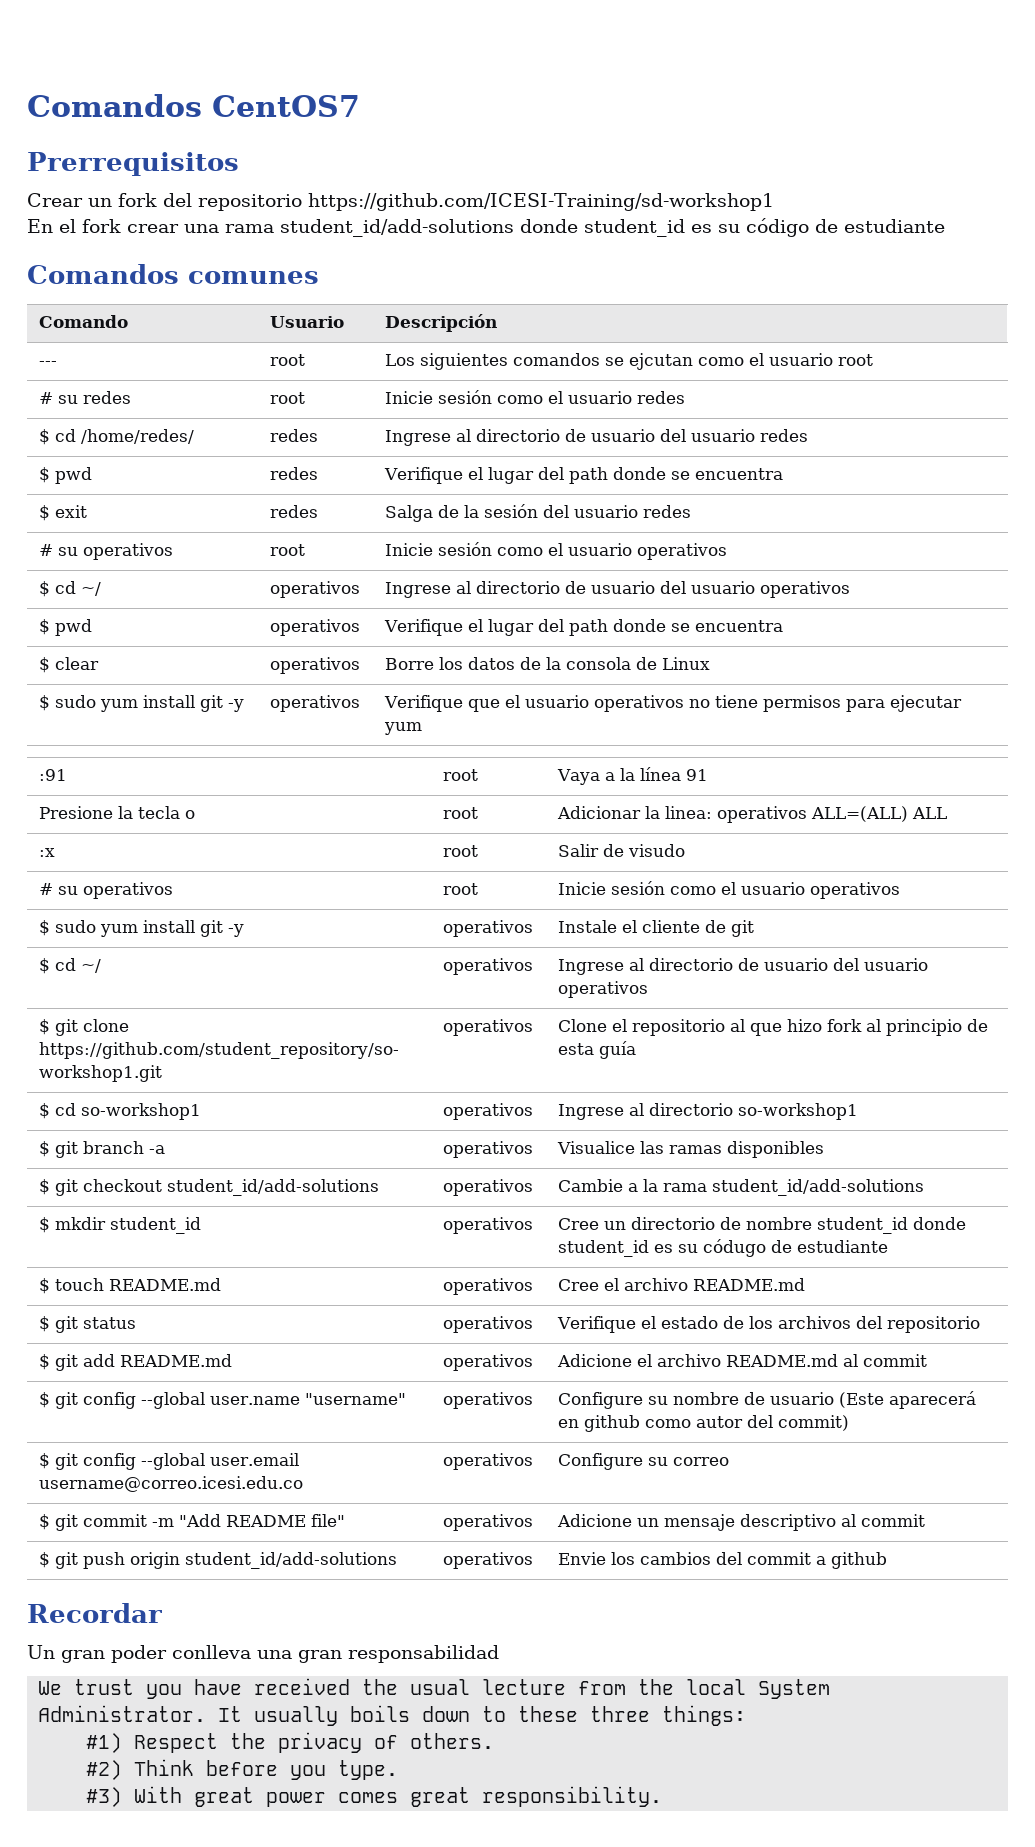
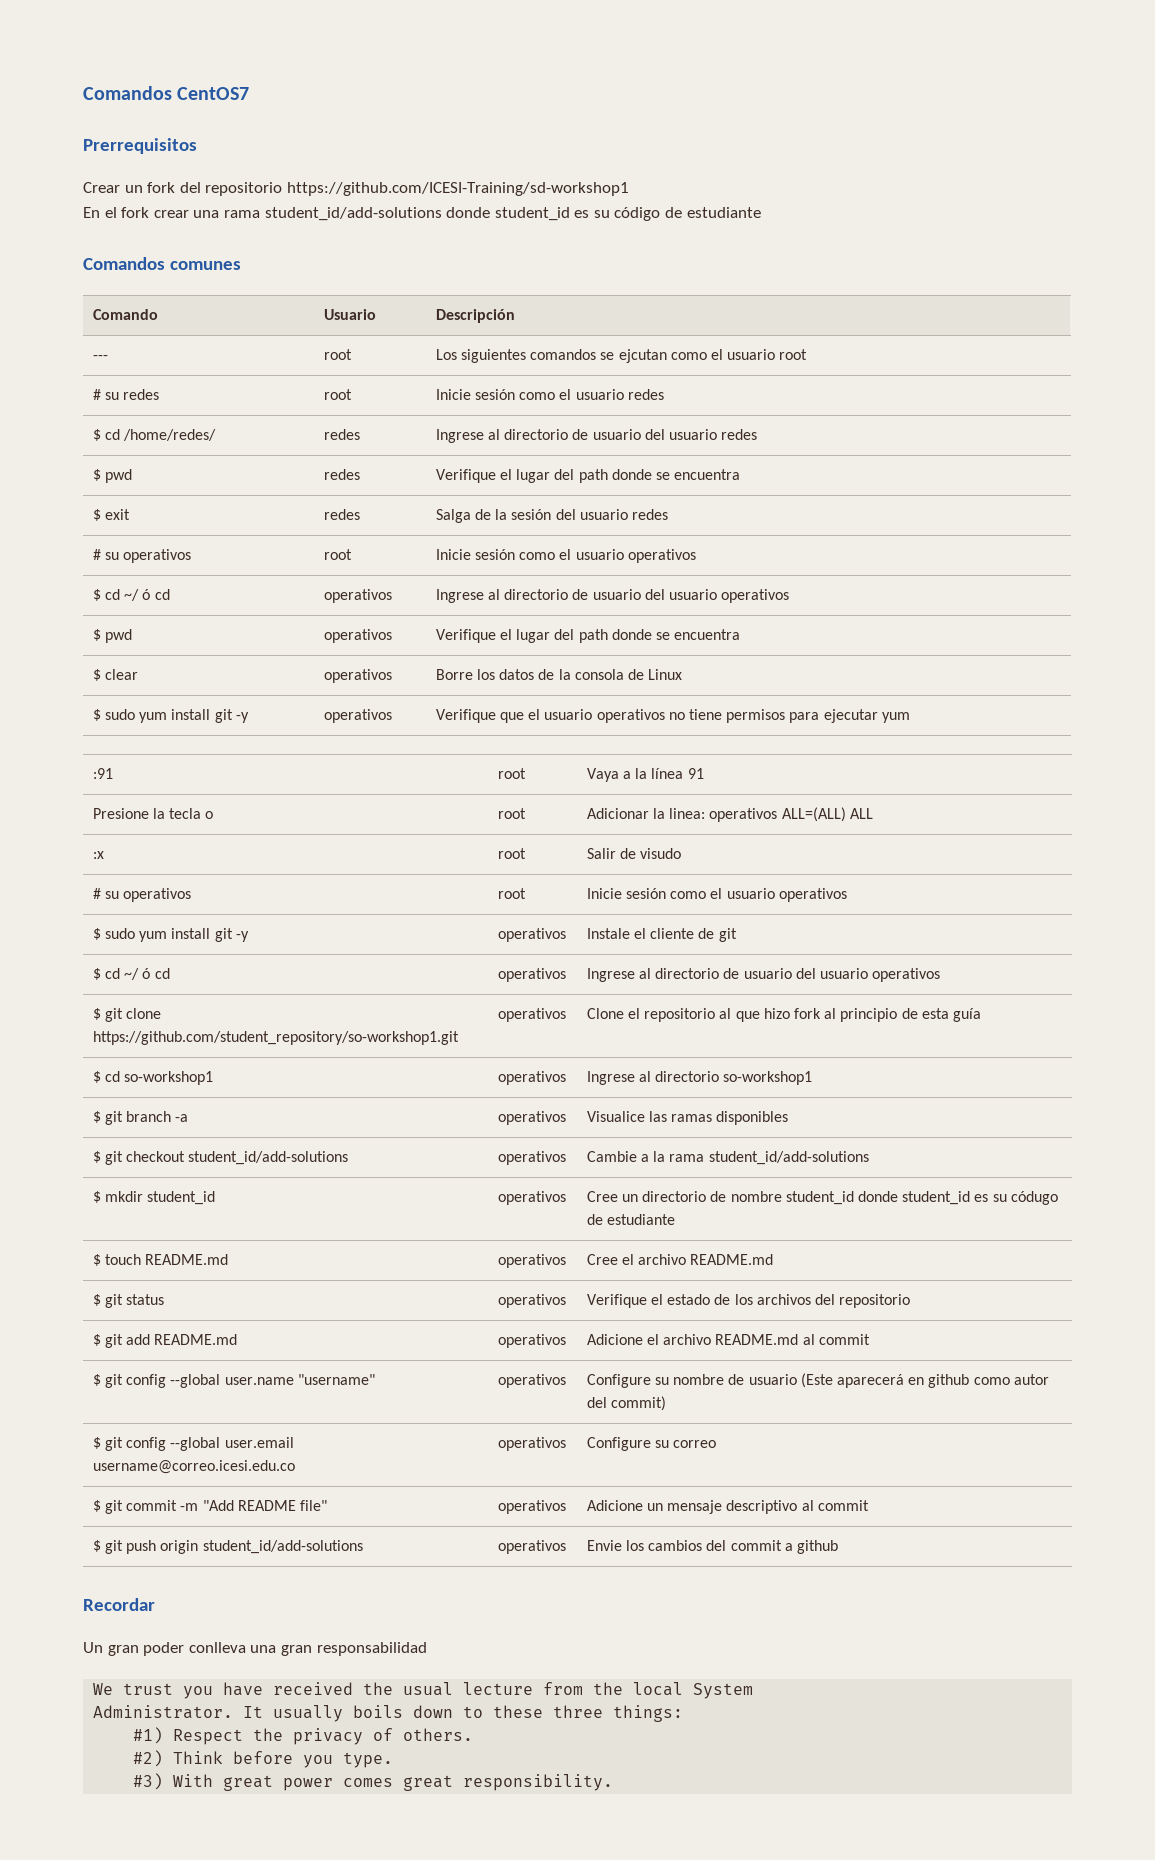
(102, 589) none -> [142,589,170,600] ó cd
(102, 966) none -> [142,968,170,979] ó cd

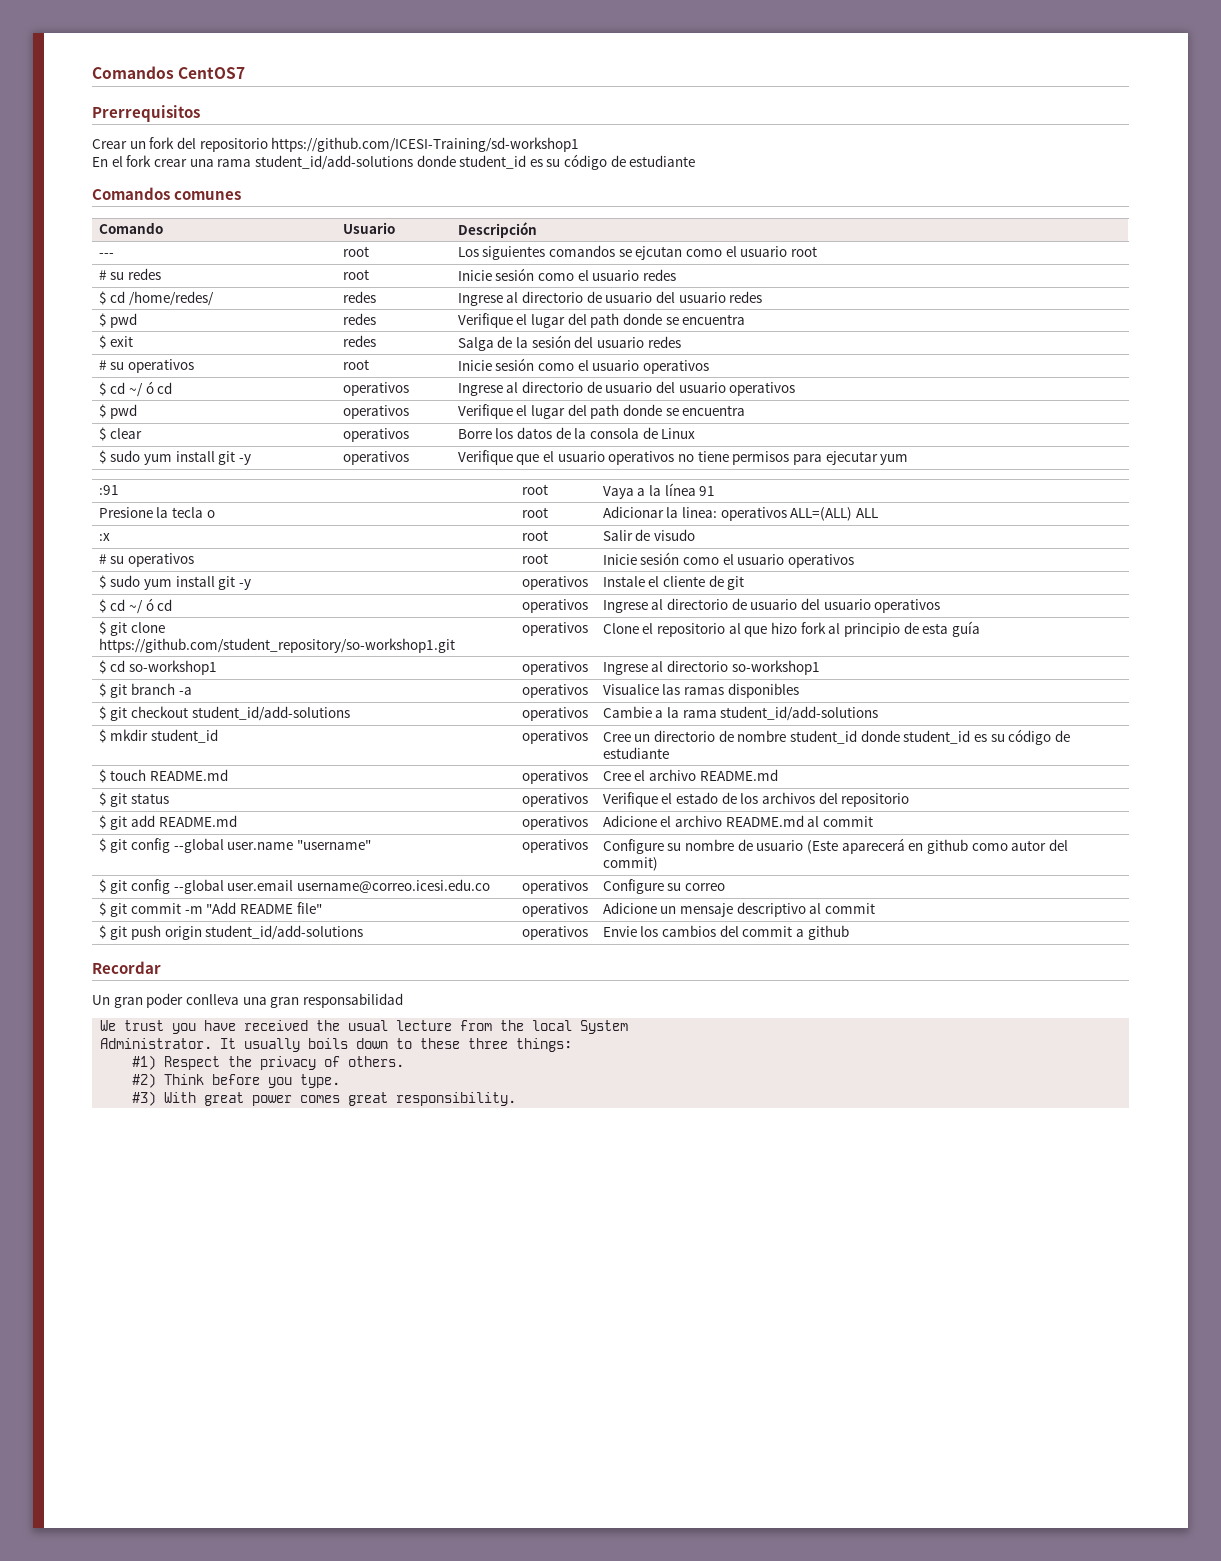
[1010,1191,1058,1205] códugo -> [1008,729,1052,745] código

